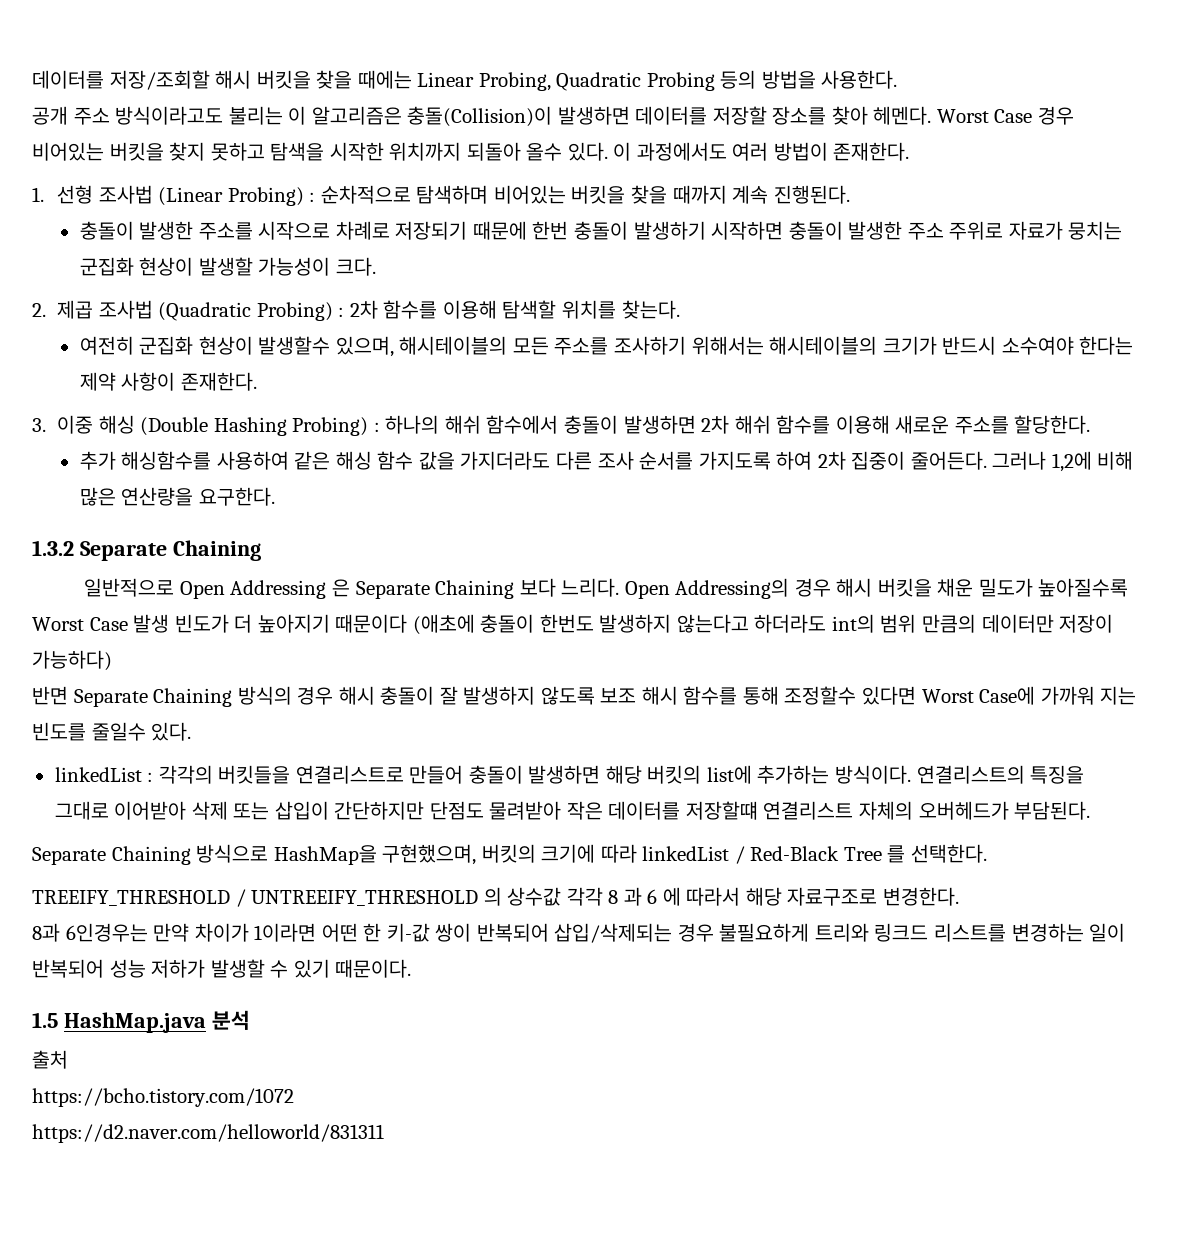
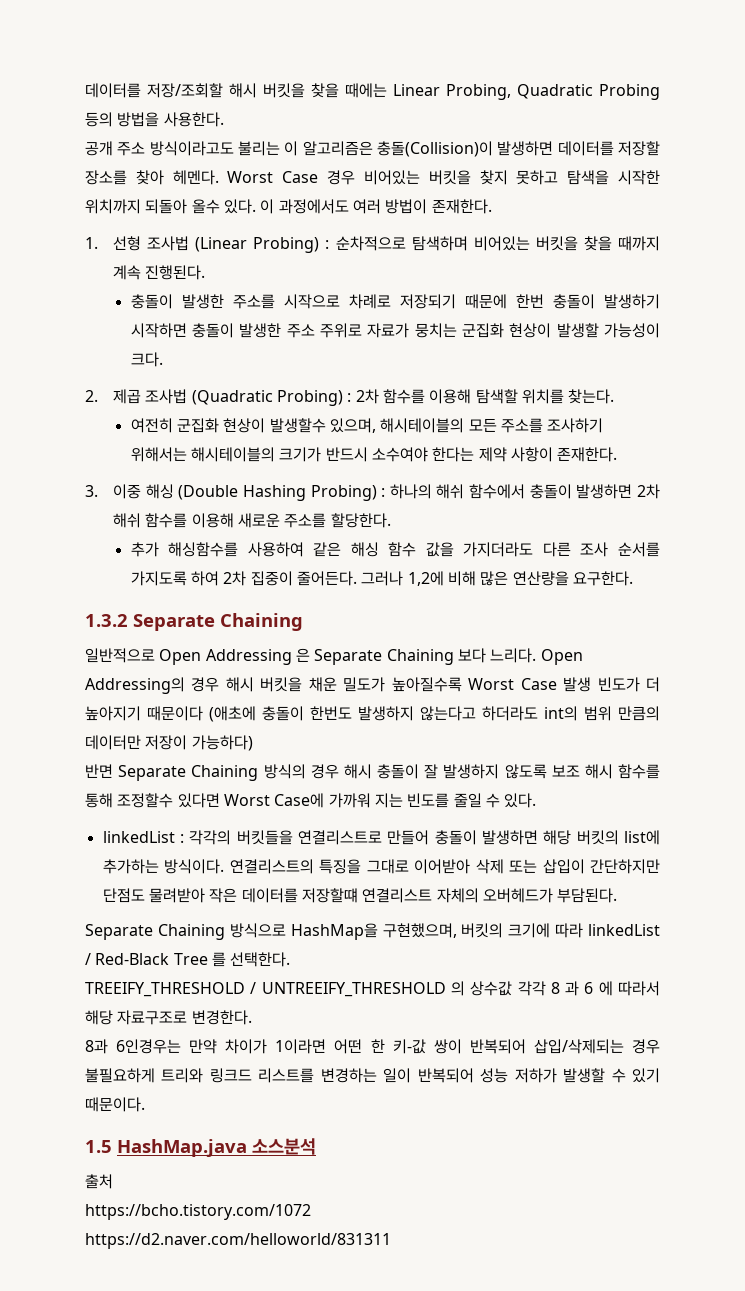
[91,722,146,741] 줄일수 -> [453,793,500,808] 줄일 수
[211,1010,250,1030] 분석 -> [252,1138,316,1155] 소스분석

